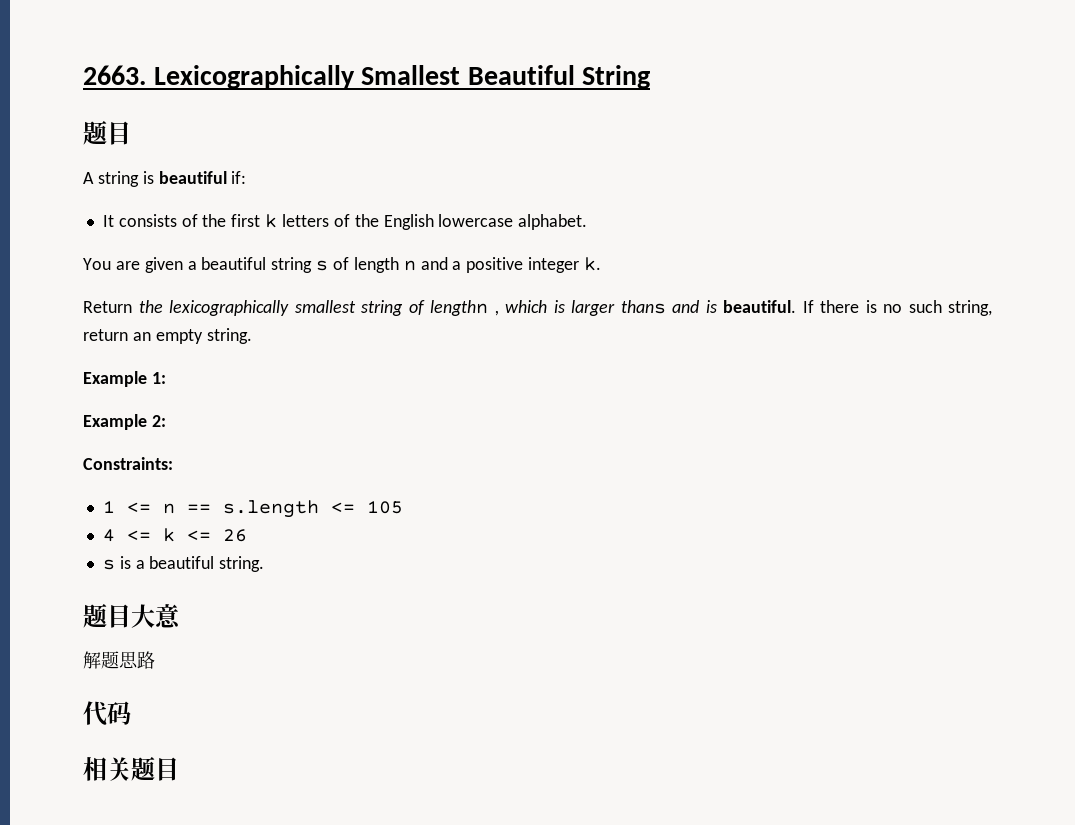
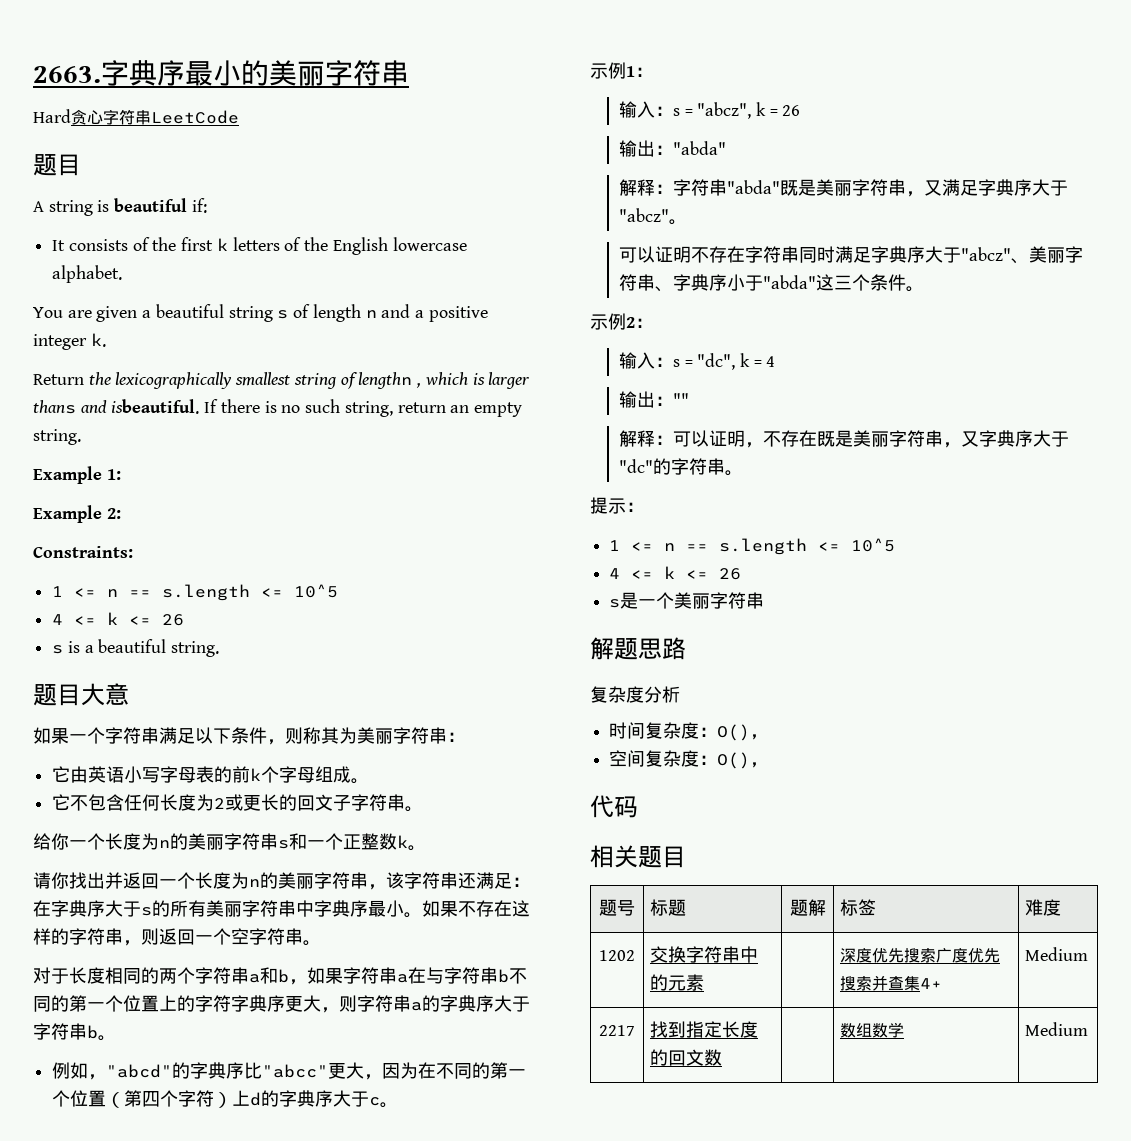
[153,65,651,89] Lexicographically Smallest Beautiful String -> [101,60,409,86] [33,109,239,125] 字典序最小的美丽字符串 // Hard贪心字符串LeetCode
[705,300,796,313] is beautiful. -> [111,399,200,414] isbeautiful.
[366,501,403,514] 105 -> [294,584,339,598] 10^5
[83,651,155,669] [83,701,131,726] [83,756,179,781] 解题思路 // 代码 // 相关题目 -> [33,727,465,745] [52,766,370,784] [52,794,424,812] [33,833,426,851] [33,872,530,890] [33,900,530,918] [33,928,321,946] [33,967,527,985] [33,995,530,1013] [33,1023,116,1041] [52,1062,527,1080] [52,1090,399,1108] [590,62,653,79] [618,101,801,119] [618,140,726,157] [618,179,1068,197] [618,208,687,225] [618,246,1083,264] [618,274,924,292] [590,313,653,330] [618,352,776,370] [618,391,689,408] [618,430,1069,448] [618,458,743,476] [590,497,644,514] [609,538,896,555] [609,566,742,580] [609,592,765,609] [590,637,686,660] [590,686,680,703] [609,722,769,741] [609,750,769,769] [590,795,638,818] [590,845,686,868] [599,899,635,916] [650,899,687,916] [789,899,826,916] [840,899,877,916] [1025,899,1062,916] [599,950,635,961] [650,946,759,963] [650,974,705,991] [840,948,1001,963] [840,975,943,991] [1025,947,1089,961] [599,1025,635,1036] [650,1021,759,1038] [650,1049,723,1066] [840,1022,905,1038] [1025,1022,1089,1036] 如果一个字符串满足以下条件，则称其为美丽字符串： // 它由英语小写字母表的前k个字母组成。 // 它不包含任何长度为2或更长的回文子字符串。 // 给你一个长度为n的美丽字符串s和一个正整数k。 // 请你找出并返回一个长度为n的美丽字符串，该字符串还满足：在字典序大于s的所有美丽字符串中字典序最小。如果不存在这样的字符串，则返回一个空字符串。 // 对于长度相同的两个字符串a和b，如果字符串a在与字符串b不同的第一个位置上的字符字典序更大，则字符串a的字典序大于字符串b。 // 例如，"abcd"的字典序比"abcc"更大，因为在不同的第一个位置（第四个字符）上d的字典序大于c。 // 示例1： // 输入：s = "abcz", k = 26 // 输出："abda" // 解释：字符串"abda"既是美丽字符串，又满足字典序大于"abcz"。 // 可以证明不存在字符串同时满足字典序大于"abcz"、美丽字符串、字典序小于"abda"这三个条件。 // 示例2： // 输入：s = "dc", k = 4 // 输出："" // 解释：可以证明，不存在既是美丽字符串，又字典序大于"dc"的字符串。 // 提示： // 1 <= n == s.length <= 10^5 // 4 <= k <= 26 // s是一个美丽字符串 // 解题思路 // 复杂度分析 // 时间复杂度：O()， // 空间复杂度：O()， // 代码 // 相关题目 // 题号 | 标题 | 题解 | 标签 | 难度 // 1202 | 交换字符串中的元素 | | 深度优先搜索广度优先搜索并查集4+ | Medium // 2217 | 找到指定长度的回文数 | | 数组数学 | Medium

